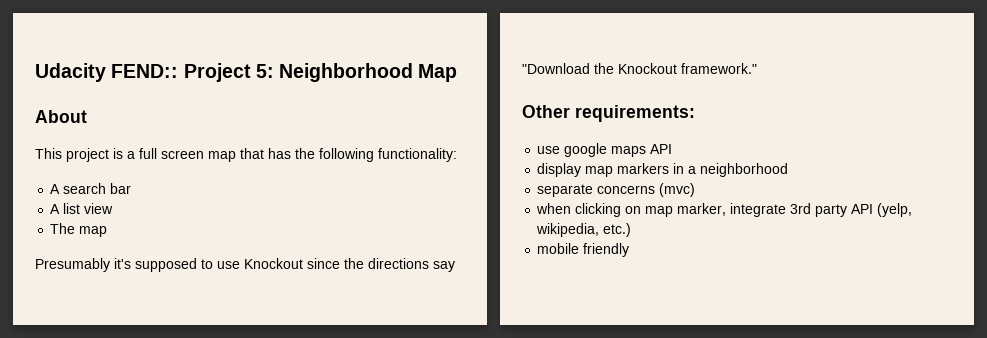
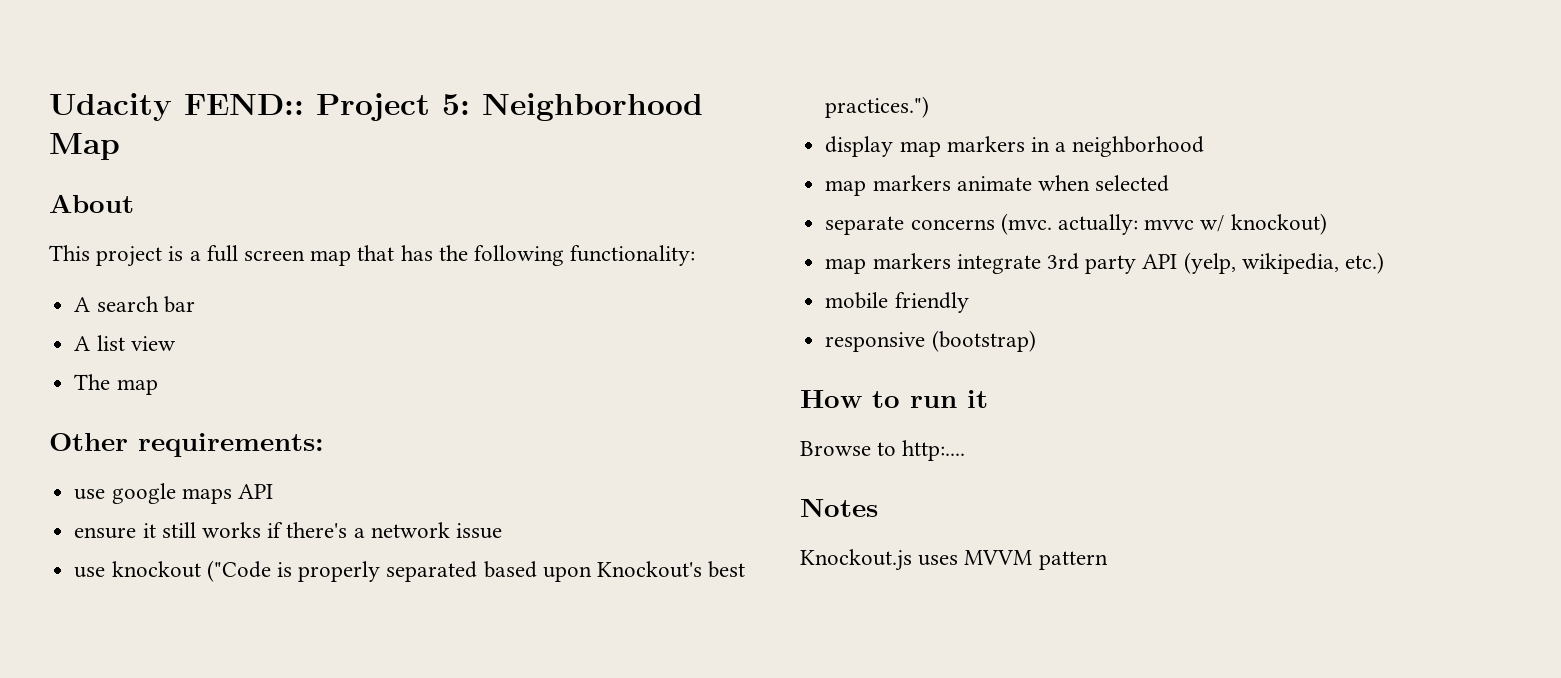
[35,258,455,272] [522,63,757,74] // Presumably it's supposed to use Knockout since the directions say "Download the Knockout framework." -> (158, 387) none
(673, 149) none -> [74,522,502,539] [74,560,746,582] [825,96,930,118] // ensure it still works if there's a network issue // use knockout ("Code is properly separated based upon Knockout's best practices.")
[537,183,696,197] [536,203,727,217] separate concerns (mvc) // when clicking on map marker, -> [825,175,1170,196] [825,213,1327,235] [825,253,951,274] map markers animate when selected // separate concerns (mvc. actually: mvvc w/ knockout) // map markers
(630, 250) none -> [825,330,1036,352] [800,390,988,408] [800,440,966,461] [800,498,878,517] [800,549,1108,571] // responsive (bootstrap) // How to run it // Browse to http:.... // Notes // Knockout.js uses MVVM pattern

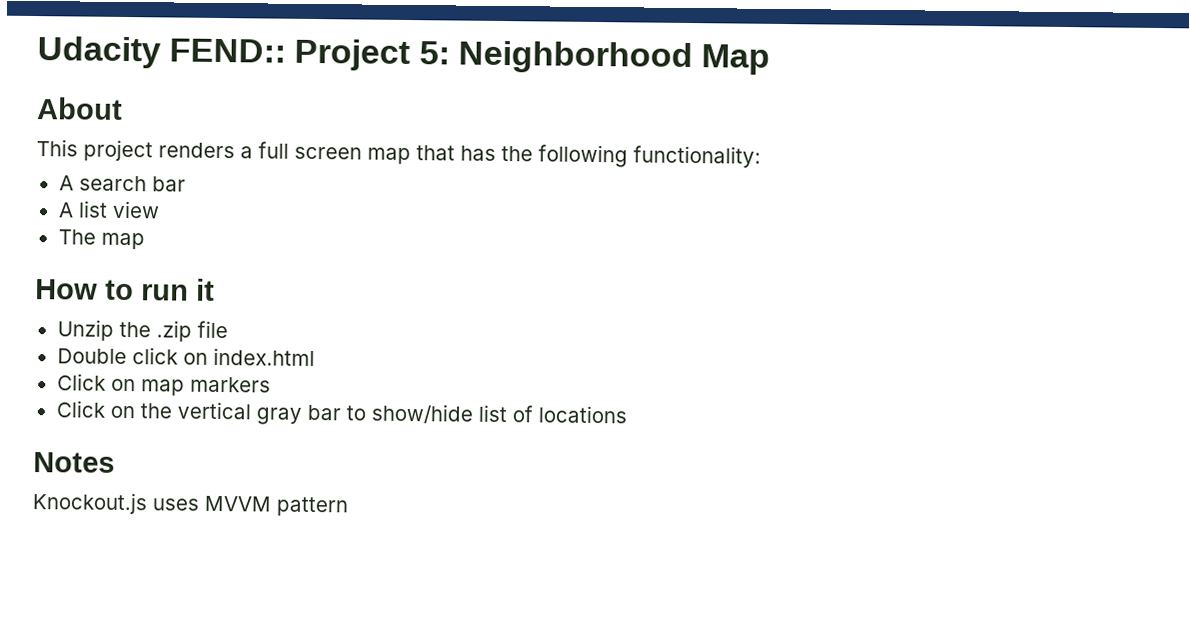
[168,246,184,261] is -> [158,142,235,159] renders
[49,433,324,457] [74,483,273,504] [74,522,502,539] [74,560,746,582] [825,96,930,118] [825,136,1205,157] [825,175,1170,196] [825,213,1327,235] [825,252,1384,274] [825,292,969,313] [825,330,1036,352] [800,390,988,408] [800,440,966,461] Other requirements: // use google maps API // ensure it still works if there's a network issue // use knockout ("Code is properly separated based upon Knockout's best practices.") // display map markers in a neighborhood // map markers animate when selected // separate concerns (mvc. actually: mvvc w/ knockout) // map markers integrate 3rd party API (yelp, wikipedia, etc.) // mobile friendly // responsive (bootstrap) // How to run it // Browse to http:.... -> [35,278,215,301] [56,319,228,342] [56,347,315,367] [56,373,271,396] [55,400,627,425] How to run it // Unzip the .zip file // Double click on index.html // Click on map markers // Click on the vertical gray bar to show/hide list of locations

